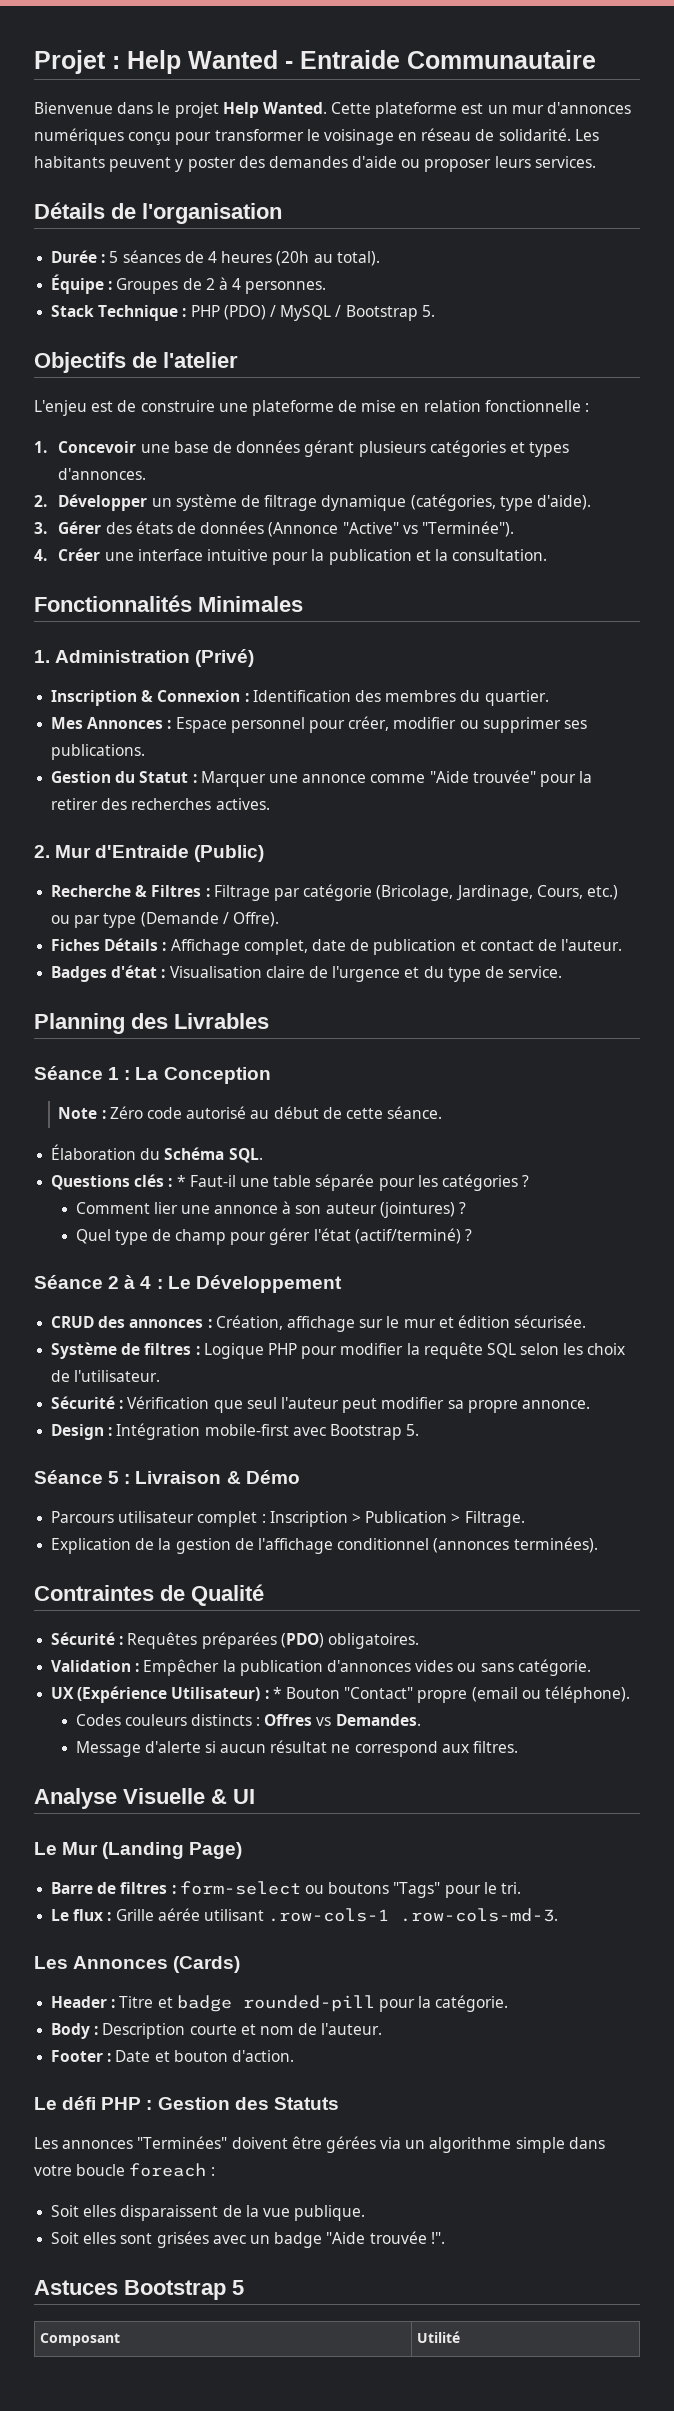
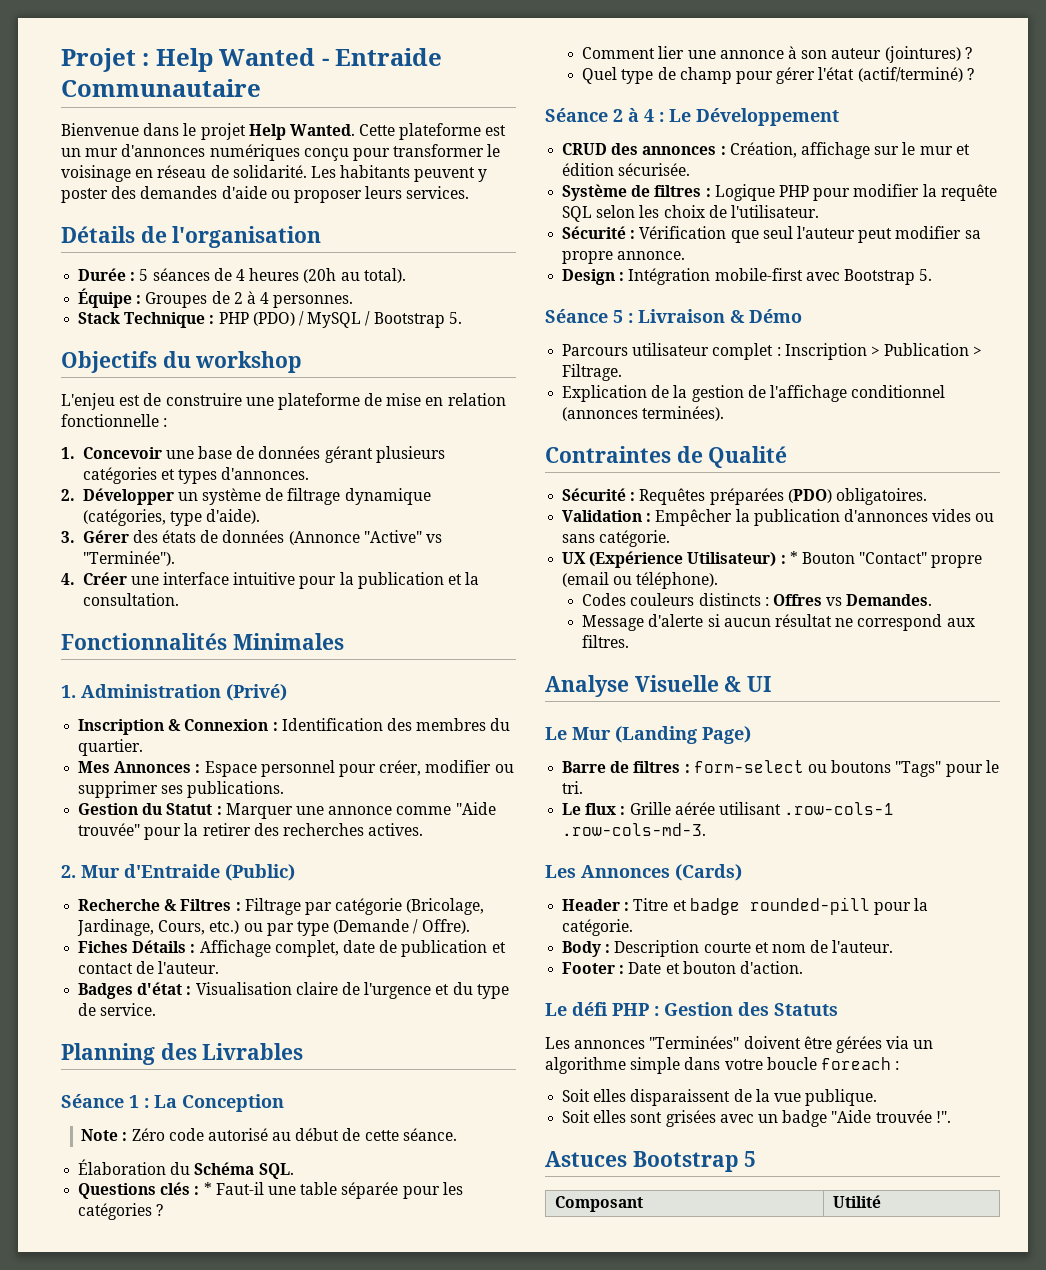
[132,352,238,368] de l'atelier -> [162,351,303,373] du workshop

